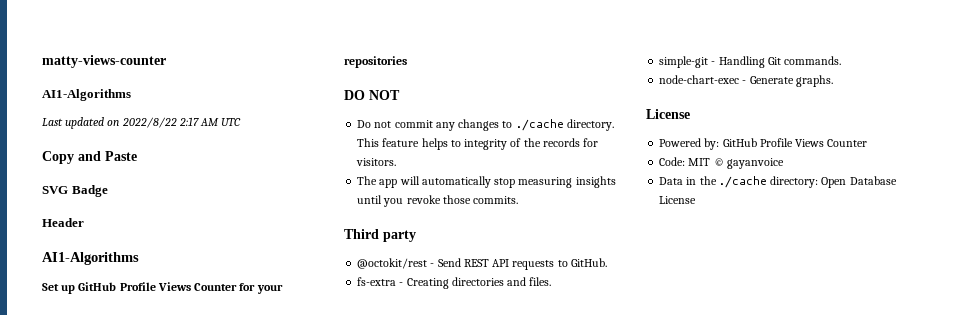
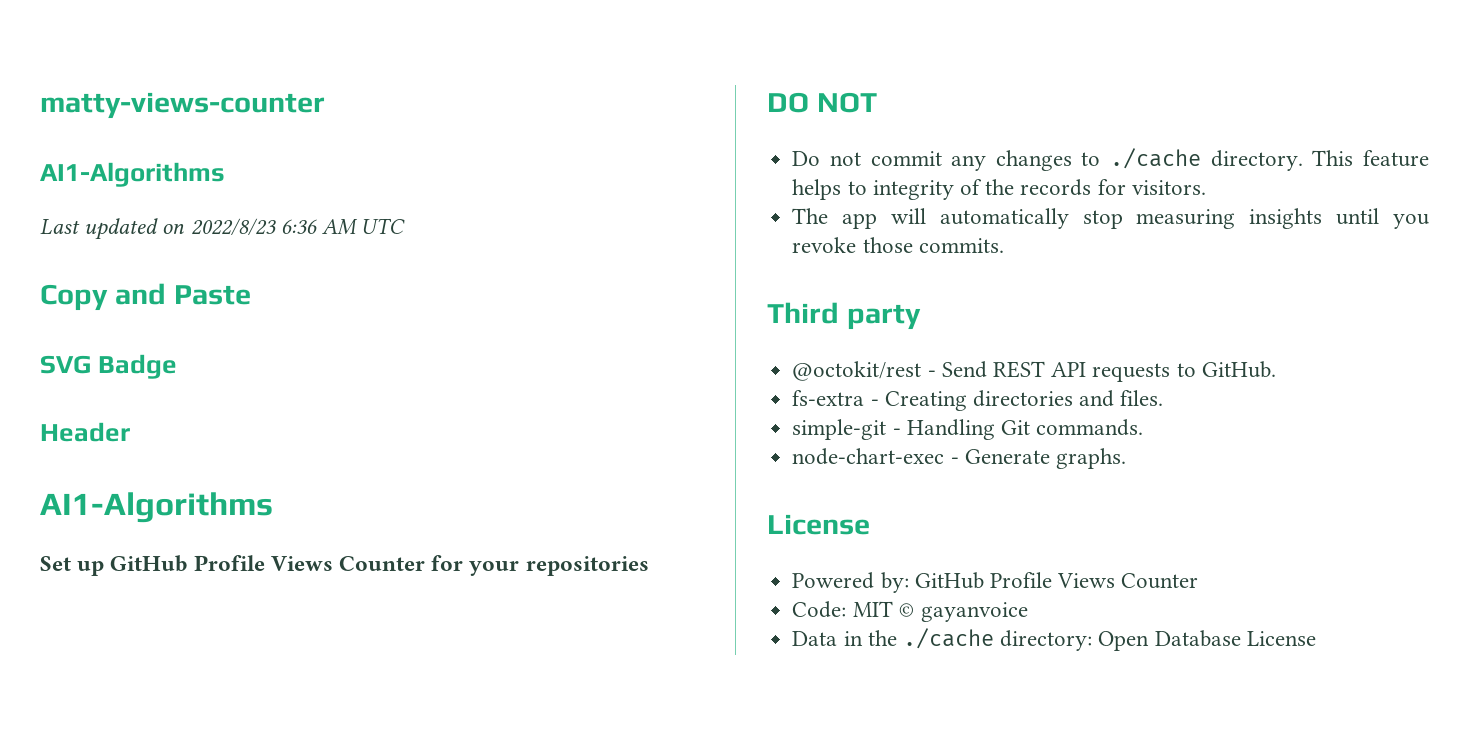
[121,117,199,128] 2022/8/22 2:17 -> [190,218,317,235] 2022/8/23 6:36

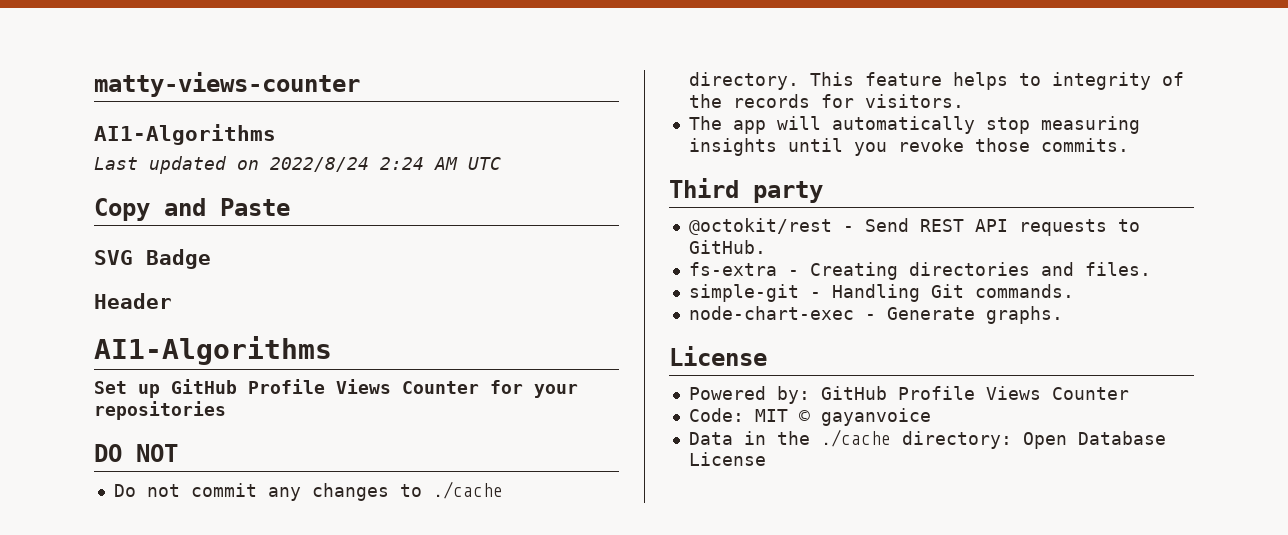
[190,218,317,235] 2022/8/23 6:36 -> [270,157,424,172] 2022/8/24 2:24

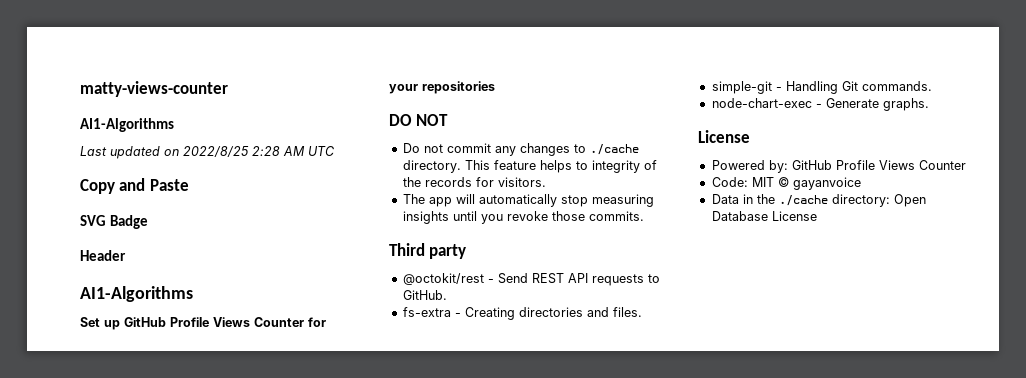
[270,157,424,172] 2022/8/24 2:24 -> [183,146,280,157] 2022/8/25 2:28

